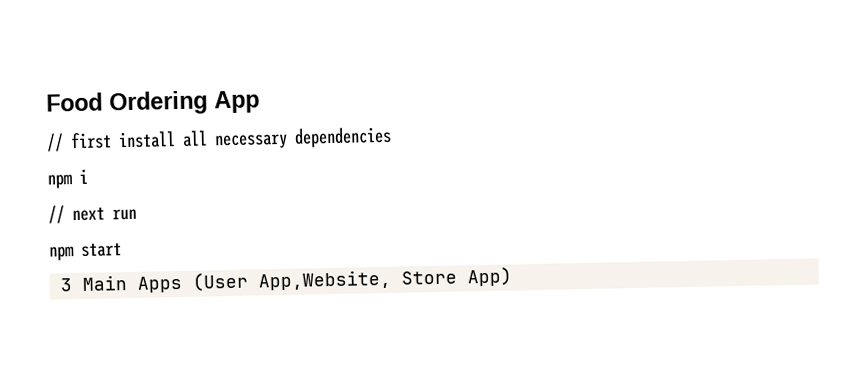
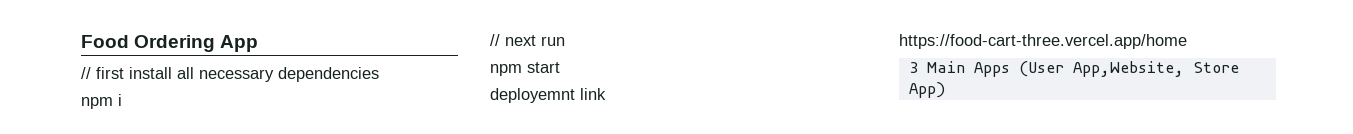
(122, 250) none -> [490,88,606,103] [899,34,1187,49] // deployemnt link https://food-cart-three.vercel.app/home

